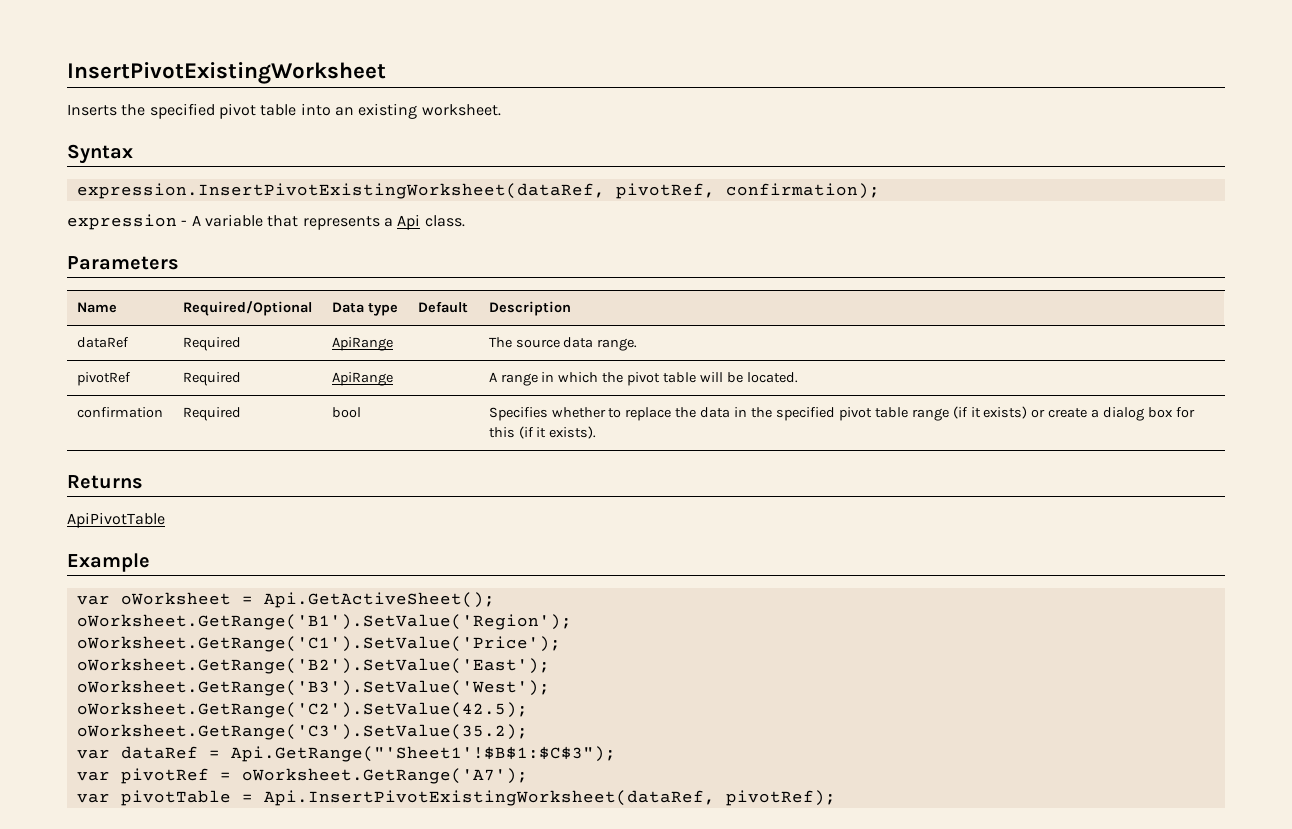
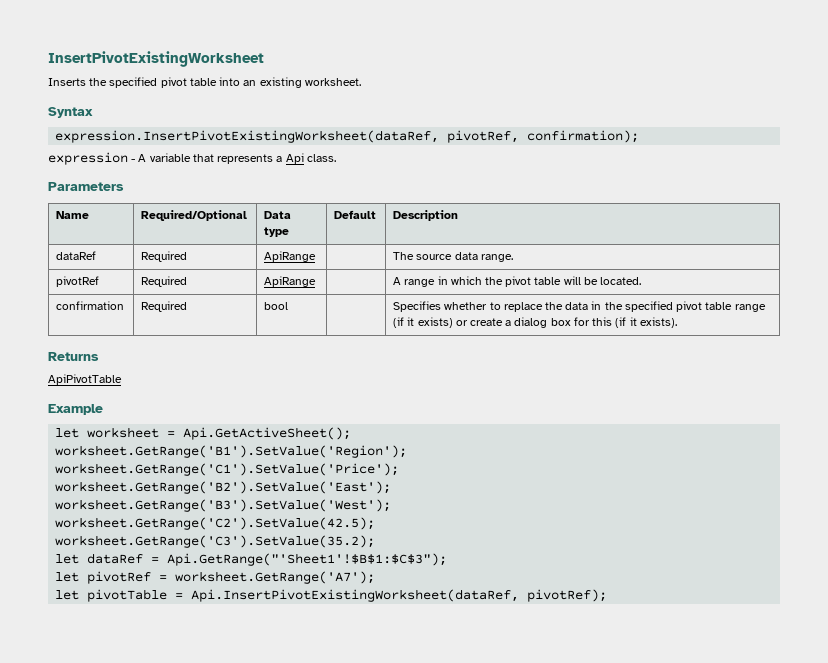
[76,592,231,605] var oWorksheet -> [55,427,160,438] let worksheet
[76,614,572,630] [76,636,561,652] [76,658,550,674] [76,680,550,696] [76,702,528,718] [76,724,528,740] [76,749,110,759] oWorksheet.GetRange('B1').SetValue('Region'); // oWorksheet.GetRange('C1').SetValue('Price'); // oWorksheet.GetRange('B2').SetValue('East'); // oWorksheet.GetRange('B3').SetValue('West'); // oWorksheet.GetRange('C2').SetValue(42.5); // oWorksheet.GetRange('C3').SetValue(35.2); // var -> [55,445,408,458] [55,463,400,476] [55,481,392,494] [55,499,392,512] [55,517,376,530] [55,535,376,548] [55,554,80,564] worksheet.GetRange('B1').SetValue('Region'); // worksheet.GetRange('C1').SetValue('Price'); // worksheet.GetRange('B2').SetValue('East'); // worksheet.GetRange('B3').SetValue('West'); // worksheet.GetRange('C2').SetValue(42.5); // worksheet.GetRange('C3').SetValue(35.2); // let
[76,771,110,781] var -> [55,572,80,582] let
[241,768,528,784] [76,793,110,803] oWorksheet.GetRange('A7'); // var -> [175,571,376,584] [55,590,80,600] worksheet.GetRange('A7'); // let

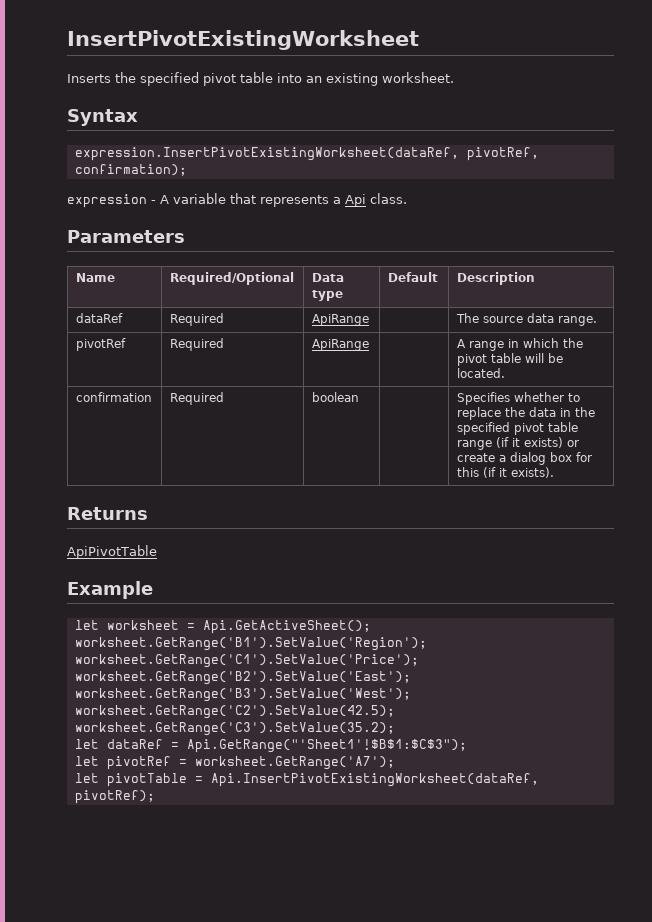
[264,302,289,310] bool -> [311,392,359,402] boolean

